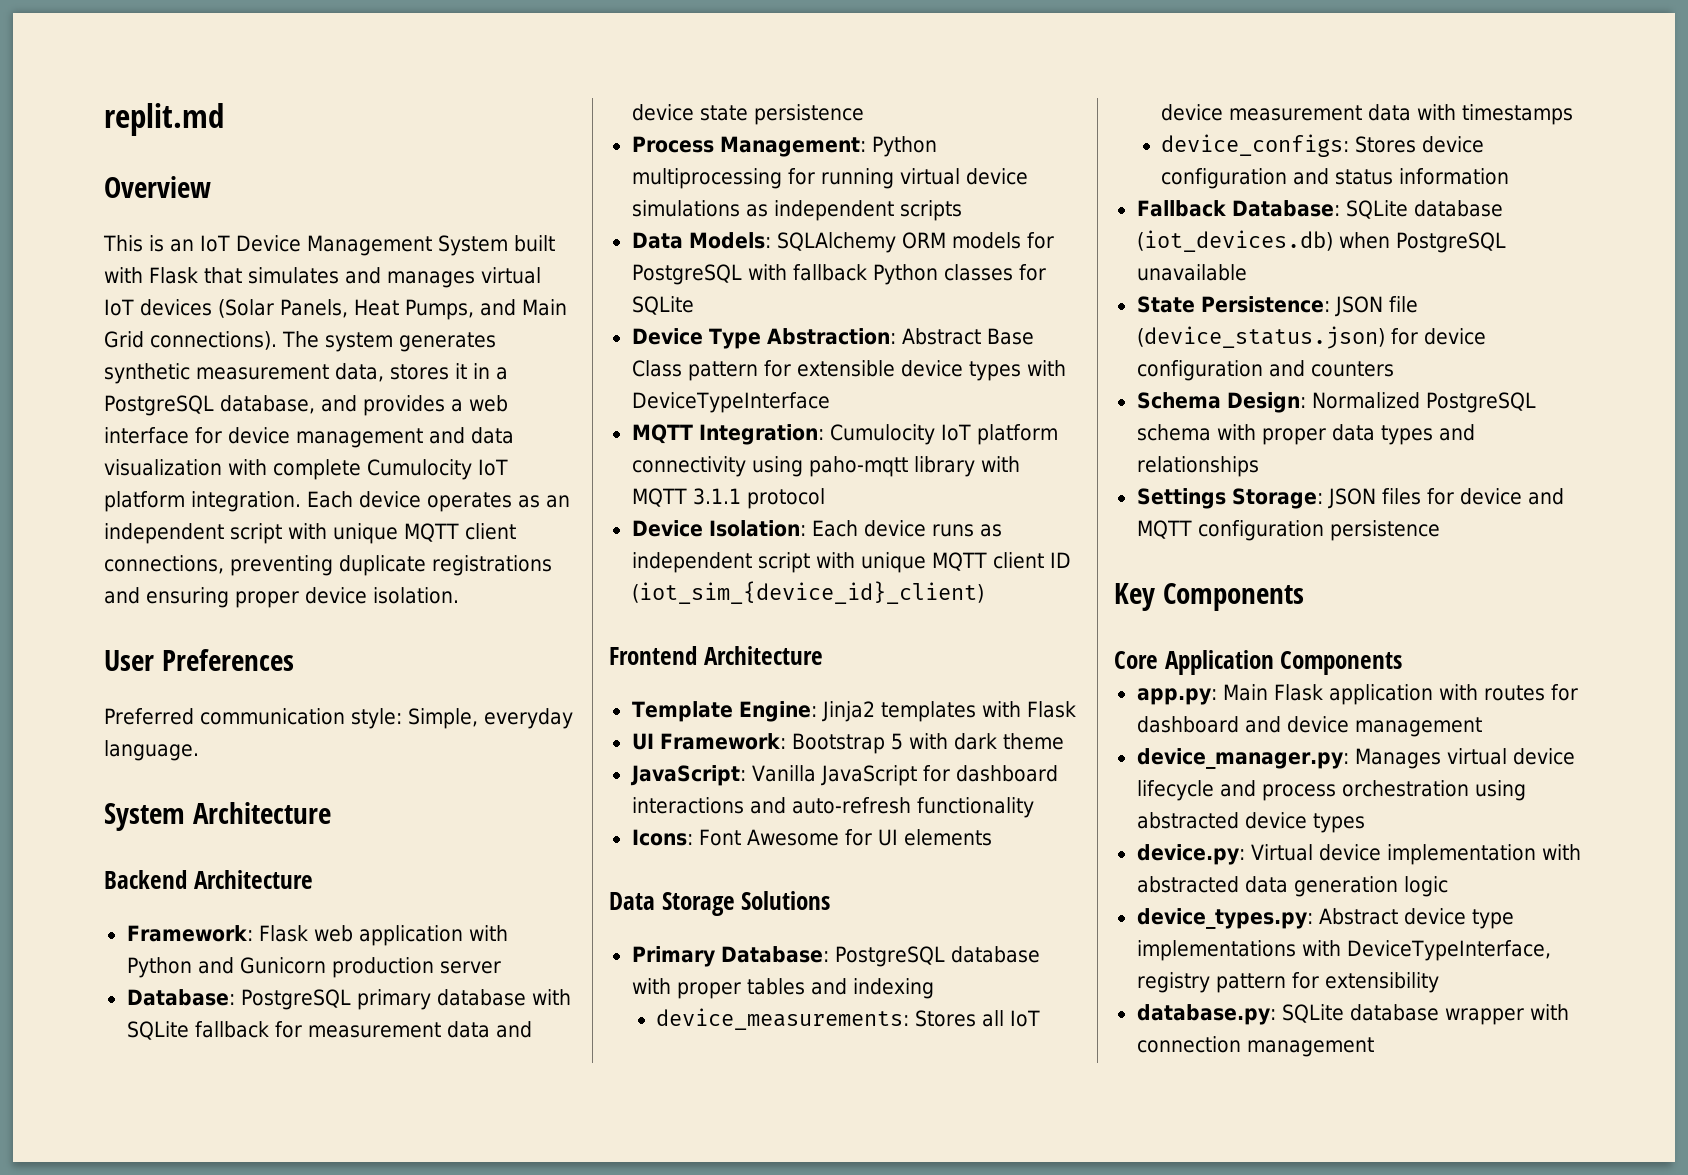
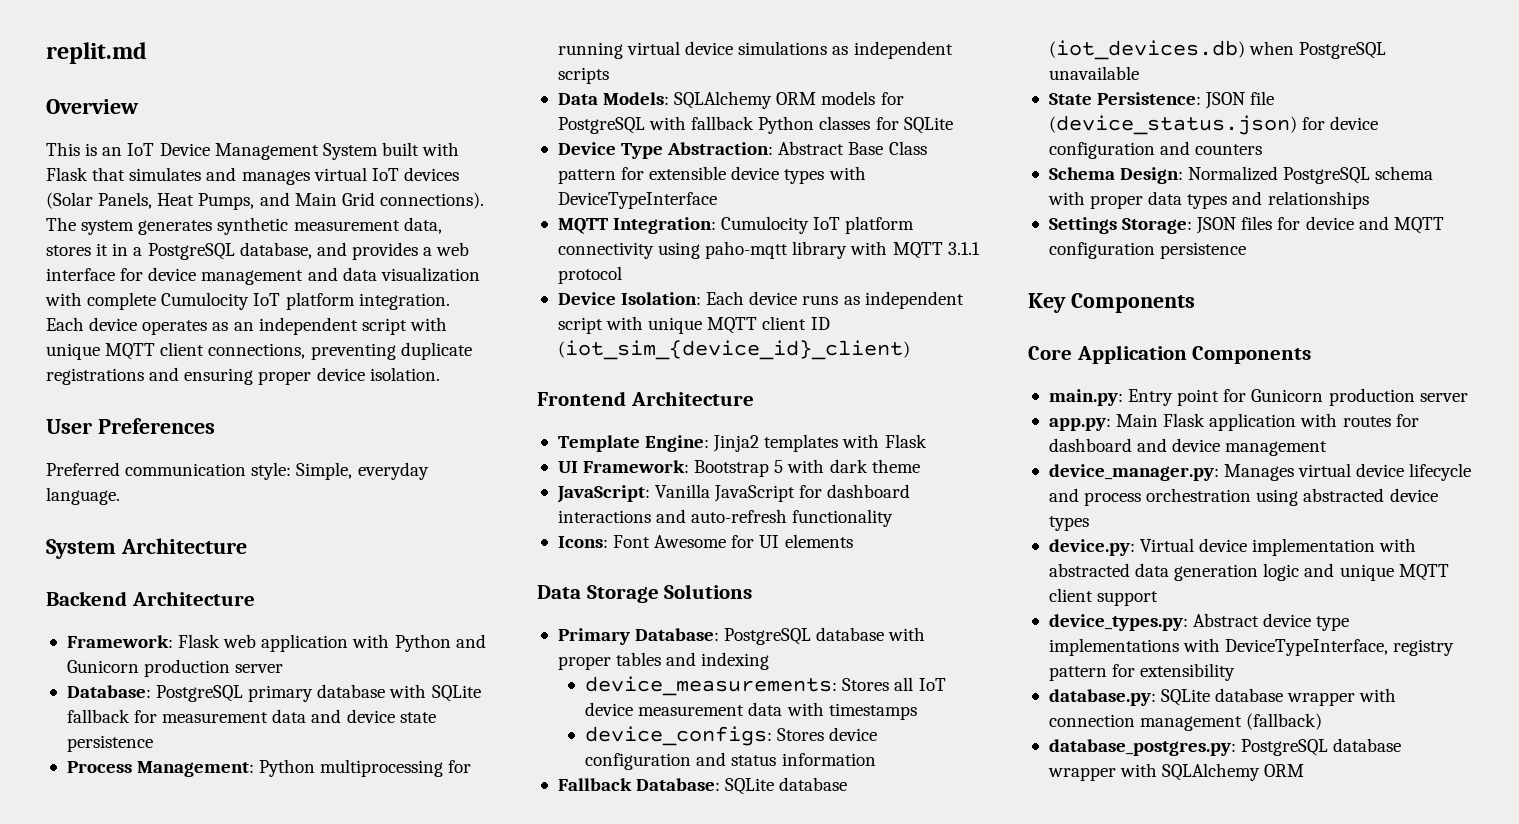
(1403, 663) none -> [1048,388,1468,406] // main.py: Entry point for Gunicorn production server
(1448, 886) none -> [1304,563,1449,581] [1048,588,1159,606] and unique MQTT client support
(1374, 1047) none -> [1246,713,1323,730] [1048,738,1402,756] [1047,763,1305,781] (fallback) // database_postgres.py: PostgreSQL database wrapper with SQLAlchemy ORM

